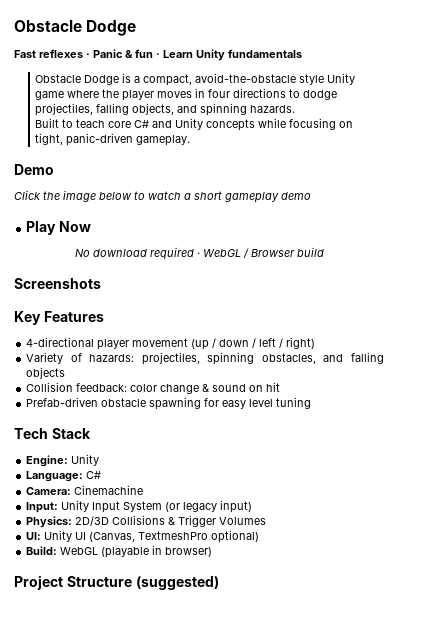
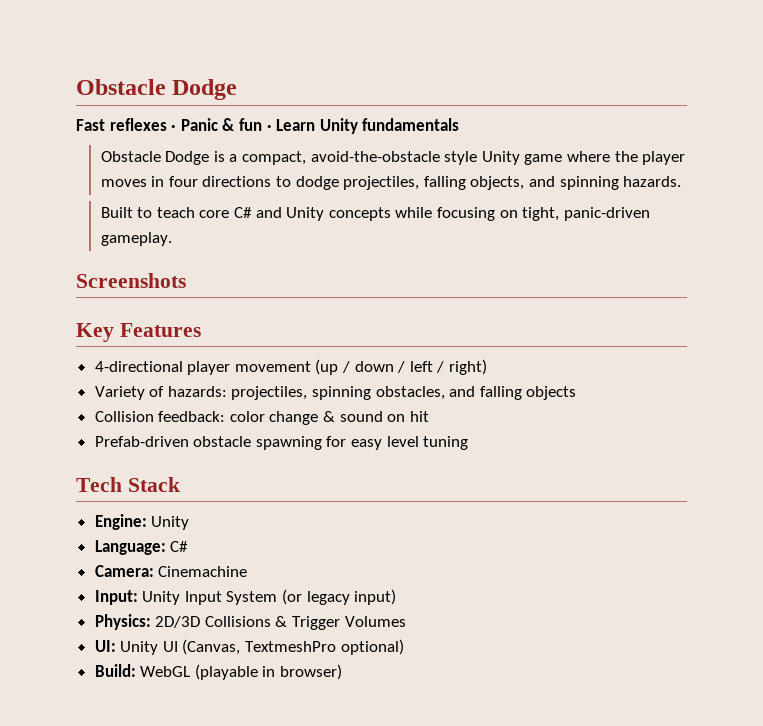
[14,164,54,175] [14,190,311,203] [26,221,91,235] [74,247,324,260] // Demo // Click the image below to watch a short gameplay demo // Play Now // No download required · WebGL / Browser build -> (172, 239) none
[14,575,219,590] // Project Structure (suggested) -> (343, 672) none

